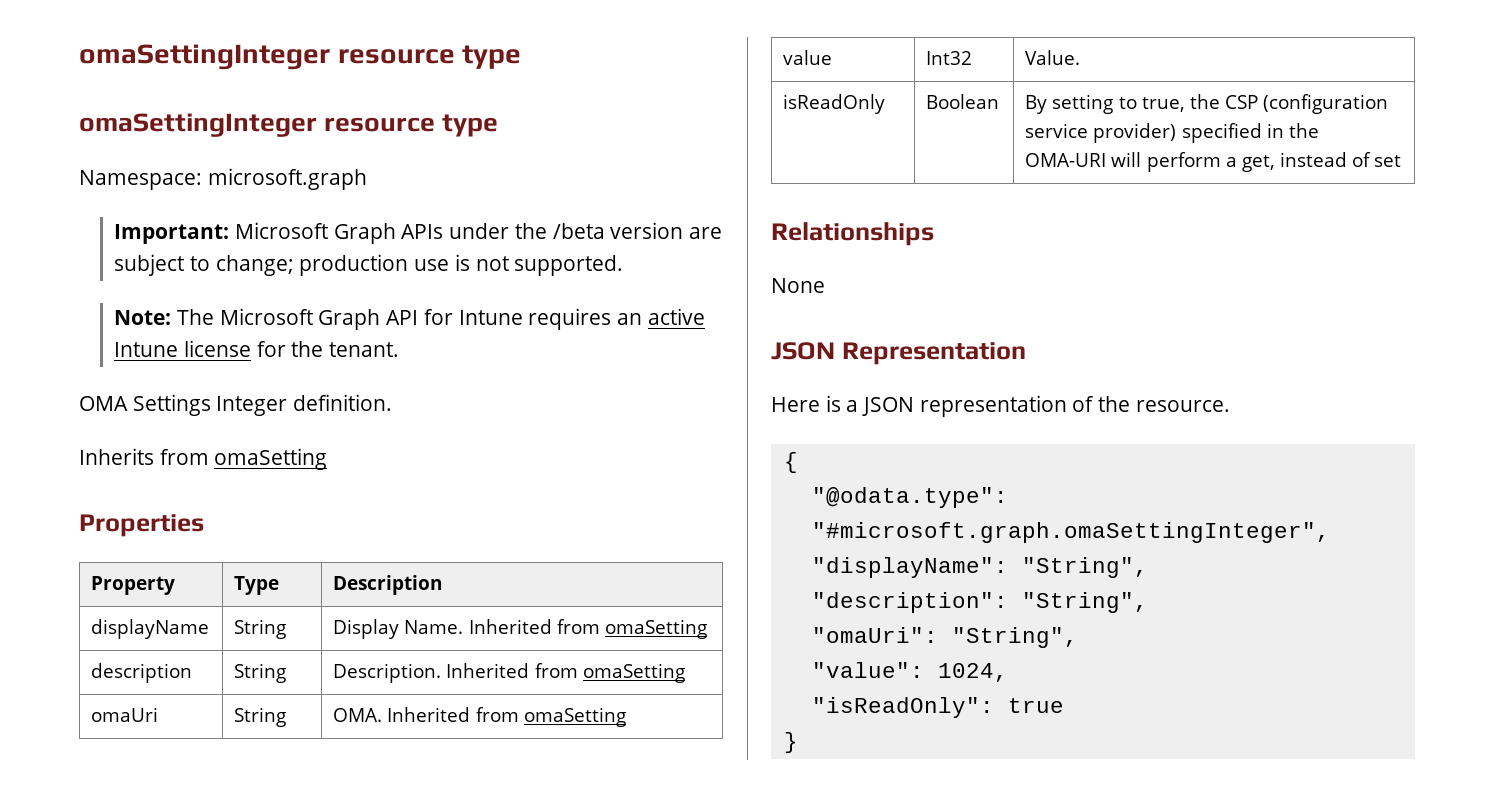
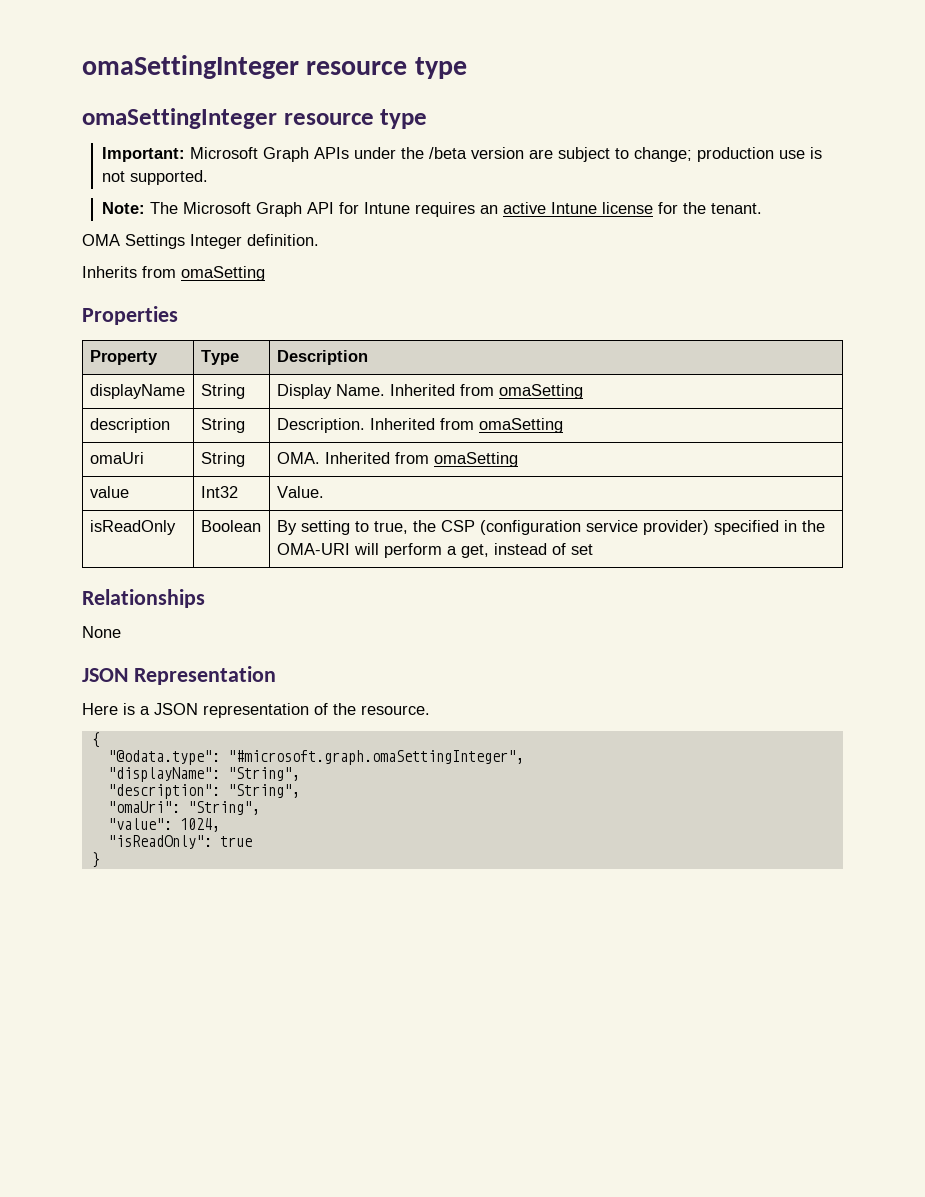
[79,168,367,190] // Namespace: microsoft.graph -> (428, 119) none

